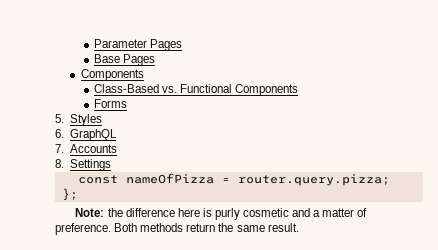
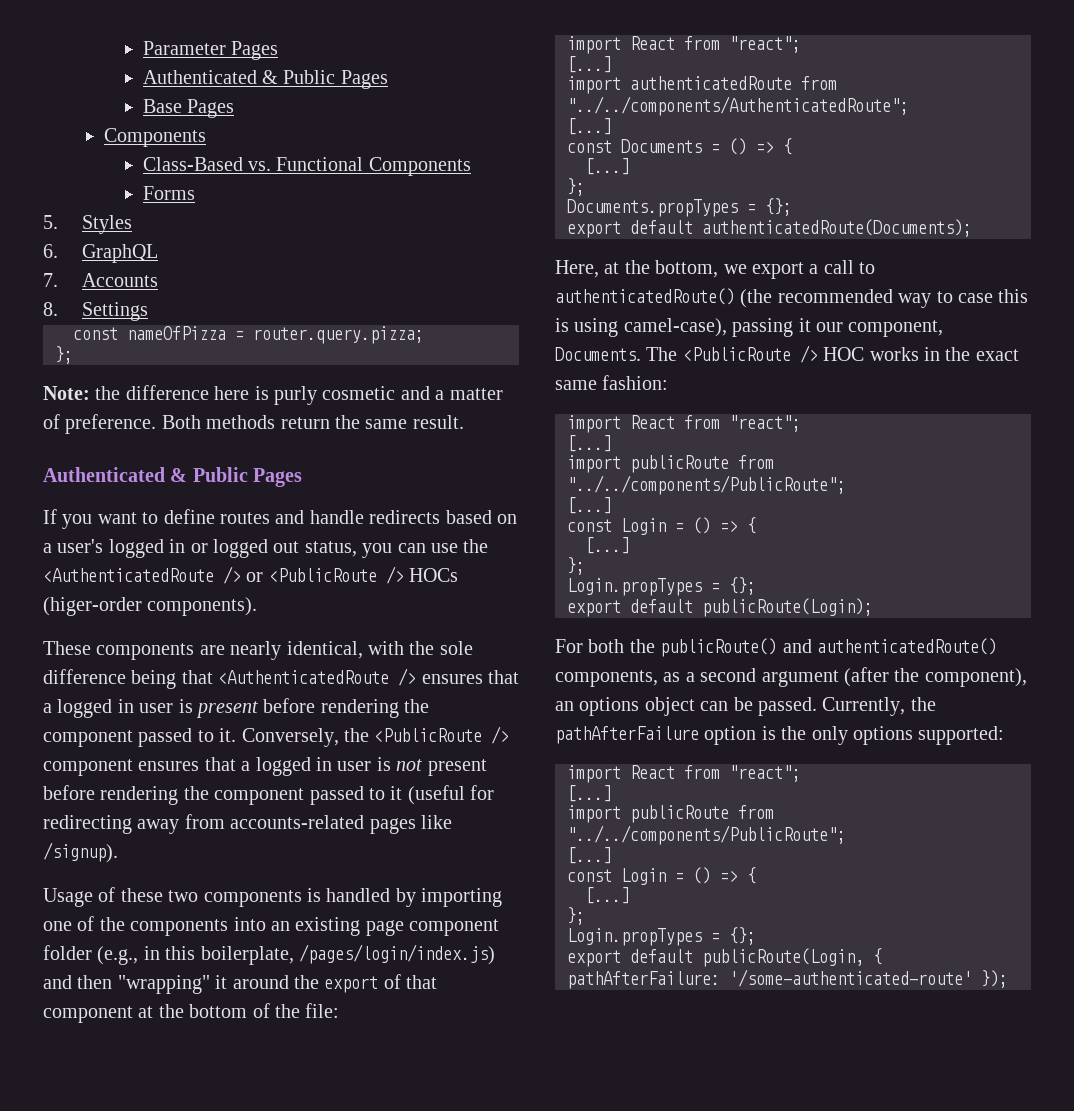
(183, 45) none -> [142,70,388,89] // Authenticated & Public Pages
(299, 227) none -> [43,467,303,487] [43,509,517,529] [43,539,489,558] [43,566,459,584] [43,597,258,616] [43,641,473,660] [43,668,519,689] [43,698,430,718] [43,726,510,747] [43,757,487,776] [43,785,495,805] [43,814,452,834] [43,842,118,863] [43,887,503,907] [43,916,500,936] [43,944,495,965] [43,974,438,994] [43,1003,340,1023] [567,36,801,54] [567,56,612,73] [567,76,837,94] [567,96,909,116] [567,118,612,135] [567,138,792,155] [585,158,630,175] [567,178,585,196] [567,198,792,217] [567,219,972,238] [555,260,876,279] [555,288,1029,308] [555,318,944,337] [555,345,1019,363] [555,375,669,390] [567,415,801,433] [567,435,612,452] [567,455,774,473] [567,475,846,495] [567,497,612,514] [567,517,756,535] [585,537,630,554] [567,557,585,575] [567,577,756,596] [567,598,873,617] [555,638,997,657] [555,667,1027,687] [555,697,936,716] [555,726,1005,745] [567,765,801,783] [567,785,612,802] [567,805,774,823] [567,825,846,845] [567,847,612,864] [567,867,756,885] [585,887,630,904] [567,907,585,925] [567,927,756,946] [567,948,882,967] [567,969,1008,989] // Authenticated & Public Pages // If you want to define routes and handle redirects based on a user's logged in or logged out status, you can use the <AuthenticatedRoute /> or <PublicRoute /> HOCs (higer-order components). // These components are nearly identical, with the sole difference being that <AuthenticatedRoute /> ensures that a logged in user is present before rendering the component passed to it. Conversely, the <PublicRoute /> component ensures that a logged in user is not present before rendering the component passed to it (useful for redirecting away from accounts-related pages like /signup). // Usage of these two components is handled by importing one of the components into an existing page component folder (e.g., in this boilerplate, /pages/login/index.js) and then "wrapping" it around the export of that component at the bottom of the file: // import React from "react"; // [...] // import authenticatedRoute from "../../components/AuthenticatedRoute"; // [...] // const Documents = () => { // [...] // }; // Documents.propTypes = {}; // export default authenticatedRoute(Documents); // Here, at the bottom, we export a call to authenticatedRoute() (the recommended way to case this is using camel-case), passing it our component, Documents. The <PublicRoute /> HOC works in the exact same fashion: // import React from "react"; // [...] // import publicRoute from "../../components/PublicRoute"; // [...] // const Login = () => { // [...] // }; // Login.propTypes = {}; // export default publicRoute(Login); // For both the publicRoute() and authenticatedRoute() components, as a second argument (after the component), an options object can be passed. Currently, the pathAfterFailure option is the only options supported: // import React from "react"; // [...] // import publicRoute from "../../components/PublicRoute"; // [...] // const Login = () => { // [...] // }; // Login.propTypes = {}; // export default publicRoute(Login, { pathAfterFailure: '/some-authenticated-route' });

